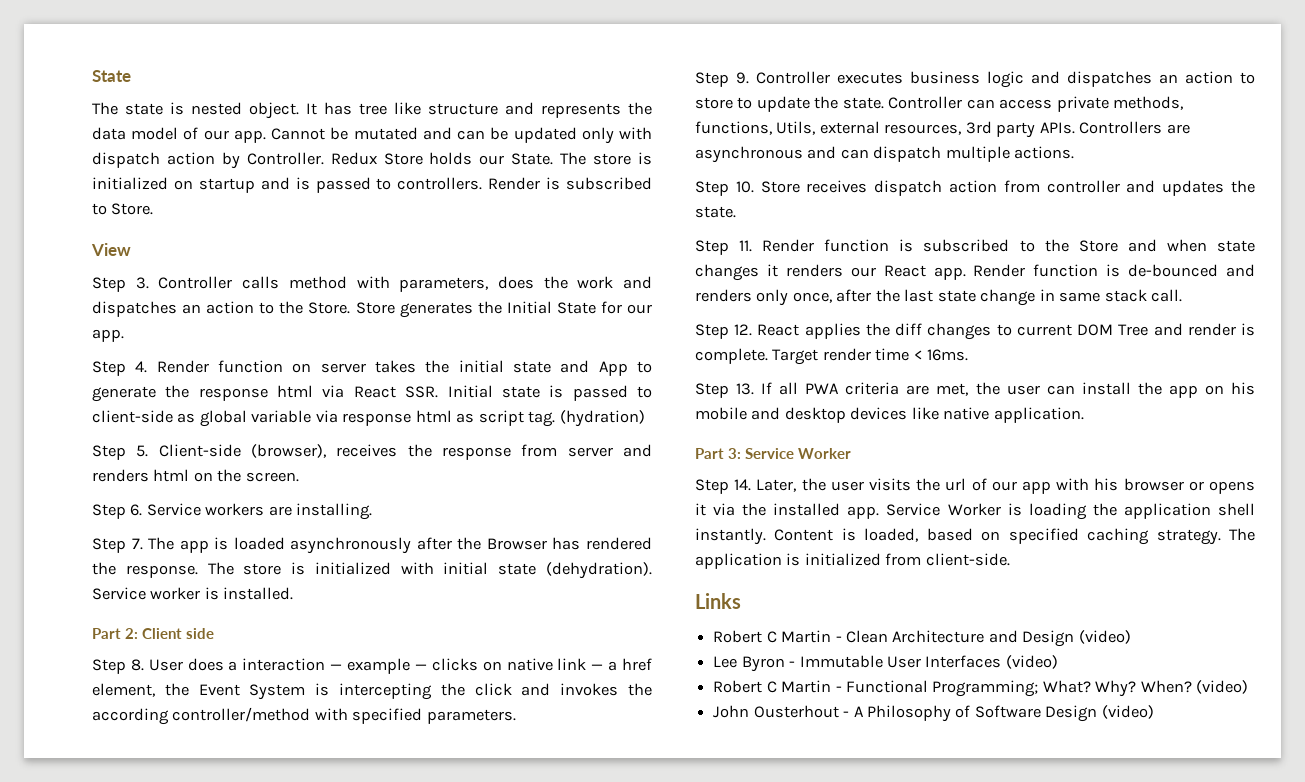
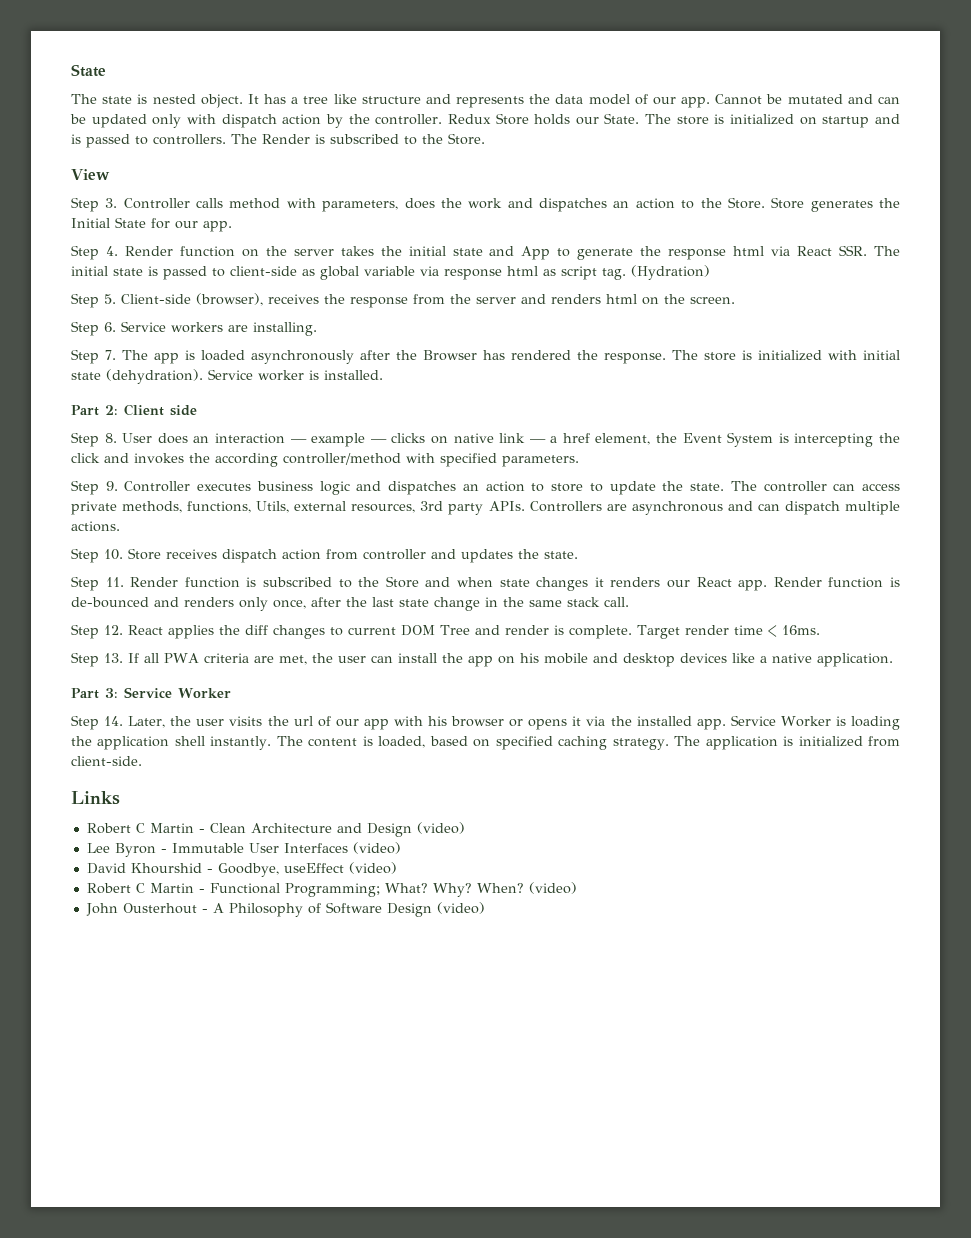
(352, 108) none -> [291,97,299,104] a
[246,152,324,165] Controller. -> [348,114,443,125] the controller.
(483, 183) none -> [231,134,257,144] The
(107, 209) none -> [422,134,443,144] the
(312, 368) none -> [265,246,287,256] the
[447,385,493,398] Initial -> [874,246,901,256] [71,266,108,276] The initial
[559,410,645,427] (hydration) -> [631,265,710,280] (Hydration)
(558, 450) none -> [450,294,471,304] the
[228,661,238,671] a -> [193,436,210,443] an
[888,96,963,109] Controller -> [730,481,827,492] The controller
(1055, 295) none -> [503,597,524,607] the
(939, 413) none -> [759,656,767,663] a
[774,529,834,541] Content -> [276,736,358,747] The content
(1058, 662) none -> [86,862,397,877] // David Khourshid - Goodbye, useEffect (video)

